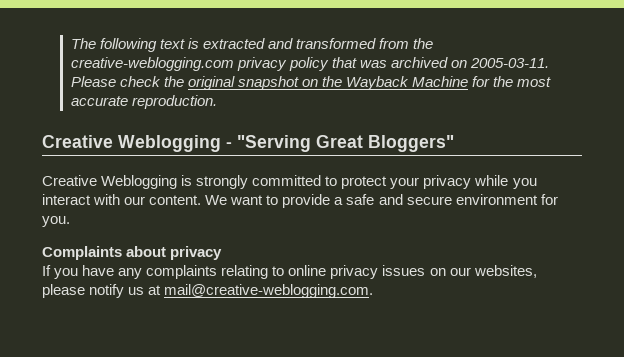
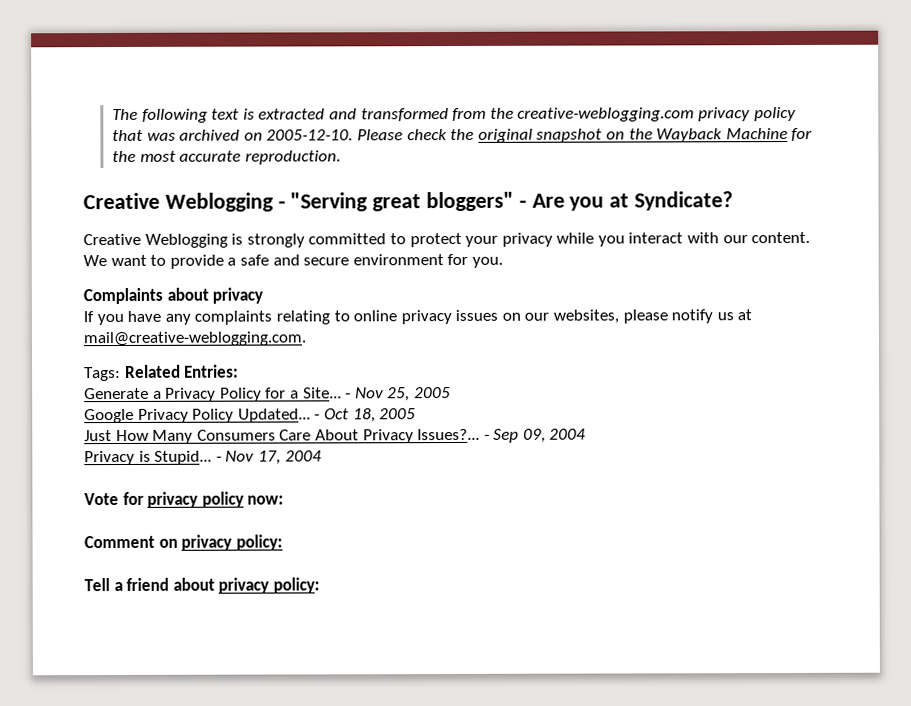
[470,58,550,68] 2005-03-11. -> [266,129,354,141] 2005-12-10.
[316,135,454,152] Great Bloggers" -> [372,191,734,212] great bloggers" - Are you at Syndicate?
(374, 291) none -> [84,364,240,382] [84,387,451,402] [84,408,417,424] [84,428,587,444] [84,450,322,466] [84,491,285,508] [84,534,283,551] [84,577,320,594] // Tags: Related Entries: // Generate a Privacy Policy for a Site... - Nov 25, 2005 // Google Privacy Policy Updated... - Oct 18, 2005 // Just How Many Consumers Care About Privacy Issues?... - Sep 09, 2004 // Privacy is Stupid... - Nov 17, 2004 // Vote for privacy policy now: // Comment on privacy policy: // Tell a friend about privacy policy:

